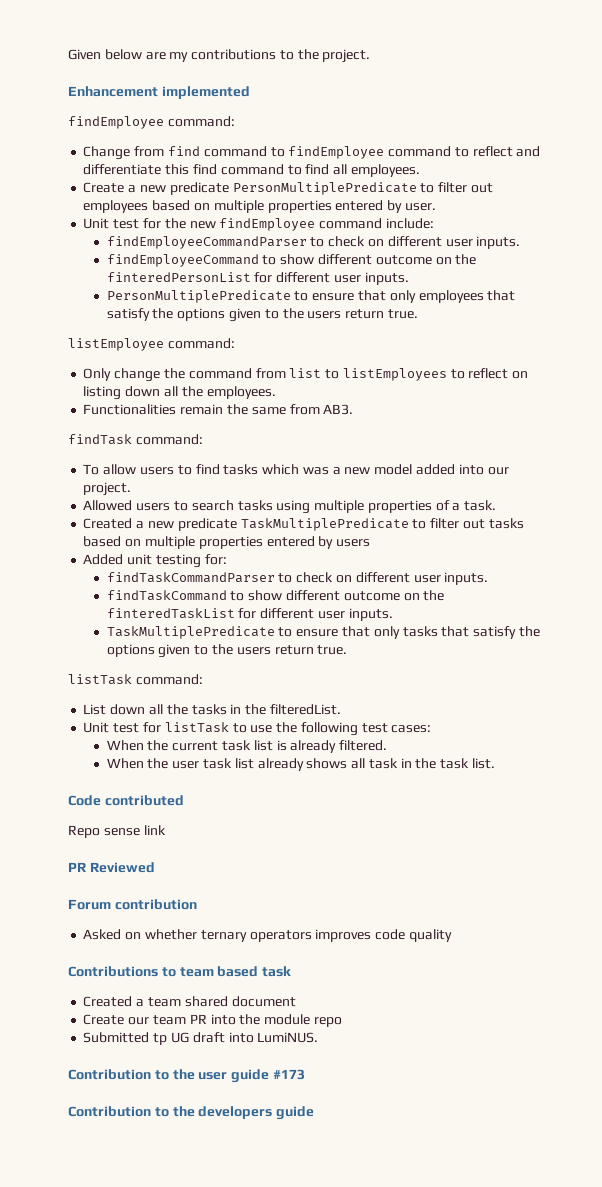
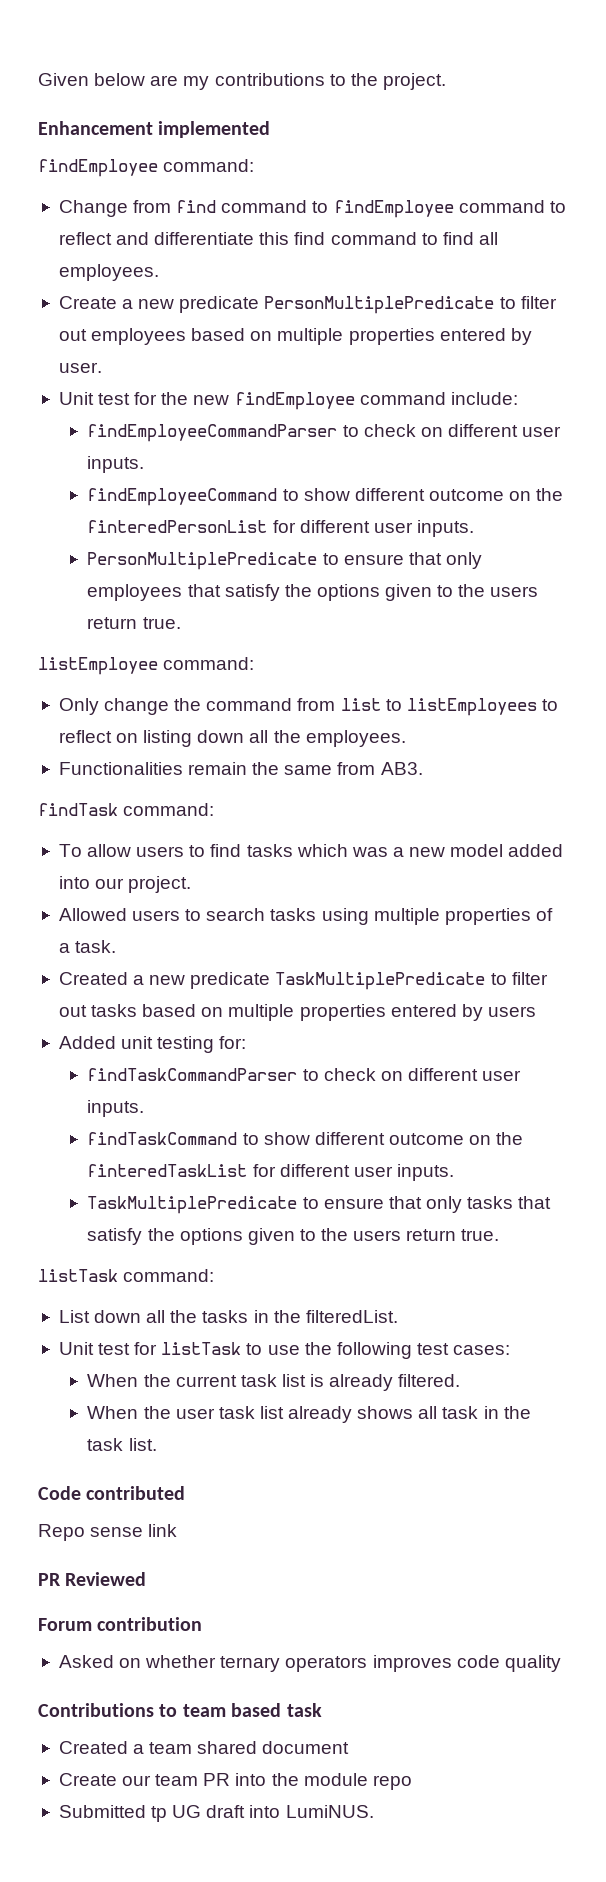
[68,1069,305,1083] [68,1106,315,1120] // Contribution to the user guide #173 // Contribution to the developers guide -> (374, 1811) none

